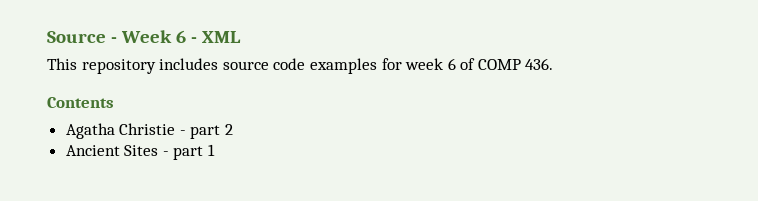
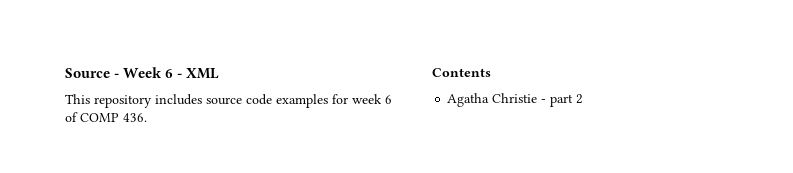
[65,144,216,160] // Ancient Sites - part 1 -> (584, 99) none

